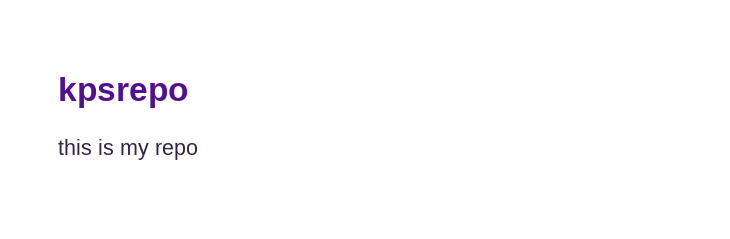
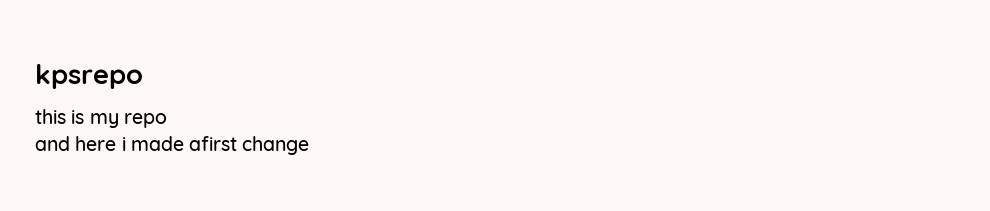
(198, 151) none -> [35,136,310,155] // and here i made afirst change

